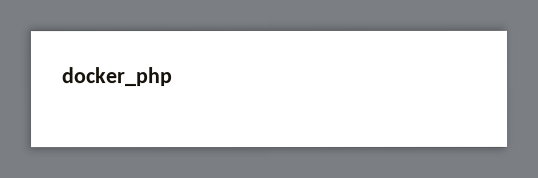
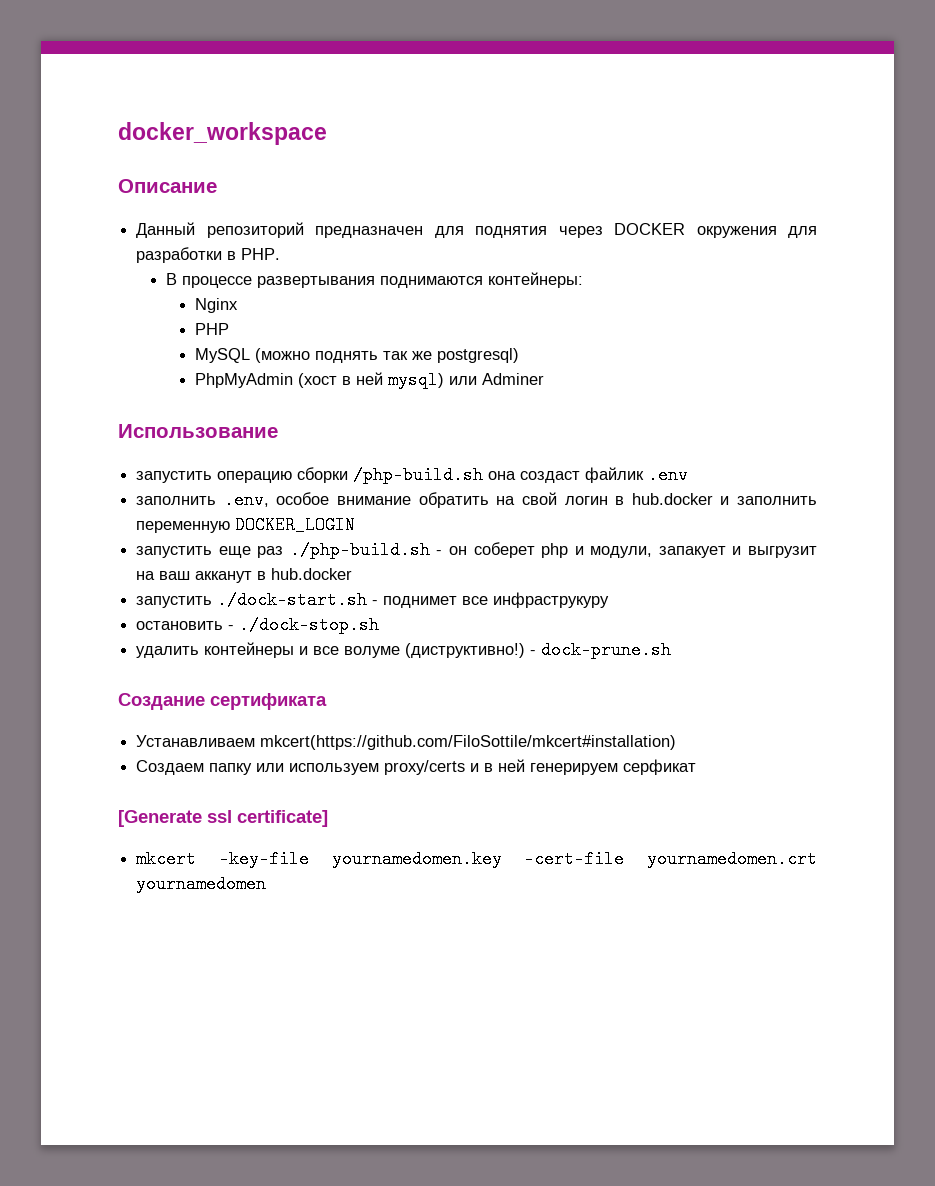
[61,67,172,87] docker_php -> [118,122,327,145] [118,179,217,193] [136,222,817,238] [136,247,281,263] [165,272,583,288] [195,298,239,313] [195,323,230,335] [195,348,520,363] [195,371,545,389] [118,424,278,438] [136,466,689,484] [136,491,817,509] [136,516,356,534] [136,541,817,559] [136,568,353,583] [136,591,610,609] [136,616,380,634] [136,641,672,659] [118,693,327,710] [136,735,677,750] [136,759,697,775] [118,810,328,827] [136,850,817,868] [136,875,267,893] docker_workspace // Описание // Данный репозиторий предназначен для поднятия через DOCKER окружения для разработки в PHP. // В процессе развертывания поднимаются контейнеры: // Nginx // PHP // MySQL (можно поднять так же postgresql) // PhpMyAdmin (хост в ней mysql) или Adminer // Использование // запустить операцию сборки /php-build.sh она создаст файлик .env // заполнить .env, особое внимание обратить на свой логин в hub.docker и заполнить переменную DOCKER_LOGIN // запустить еще раз ./php-build.sh - он соберет php и модули, запакует и выгрузит на ваш акканут в hub.docker // запустить ./dock-start.sh - поднимет все инфраструкуру // остановить - ./dock-stop.sh // удалить контейнеры и все волуме (диструктивно!) - dock-prune.sh // Создание сертификата // Устанавливаем mkcert(https://github.com/FiloSottile/mkcert#installation) // Создаем папку или используем proxy/certs и в ней генерируем серфикат // [Generate ssl certificate] // mkcert -key-file yournamedomen.key -cert-file yournamedomen.crt yournamedomen

